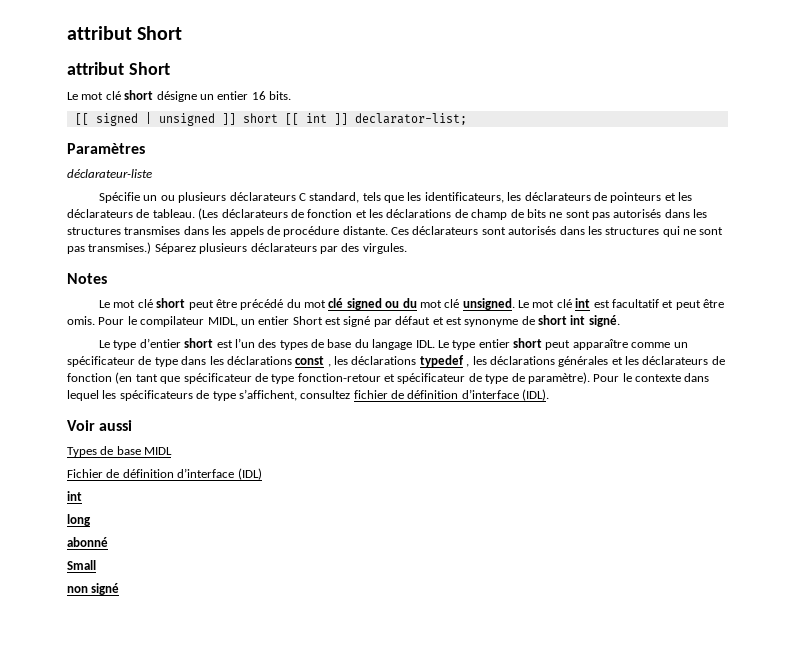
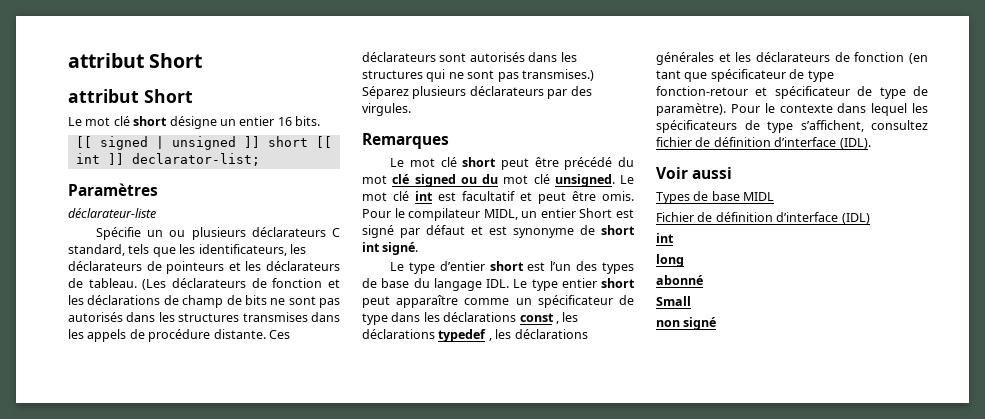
[67,273,107,284] Notes -> [362,133,449,149] Remarques

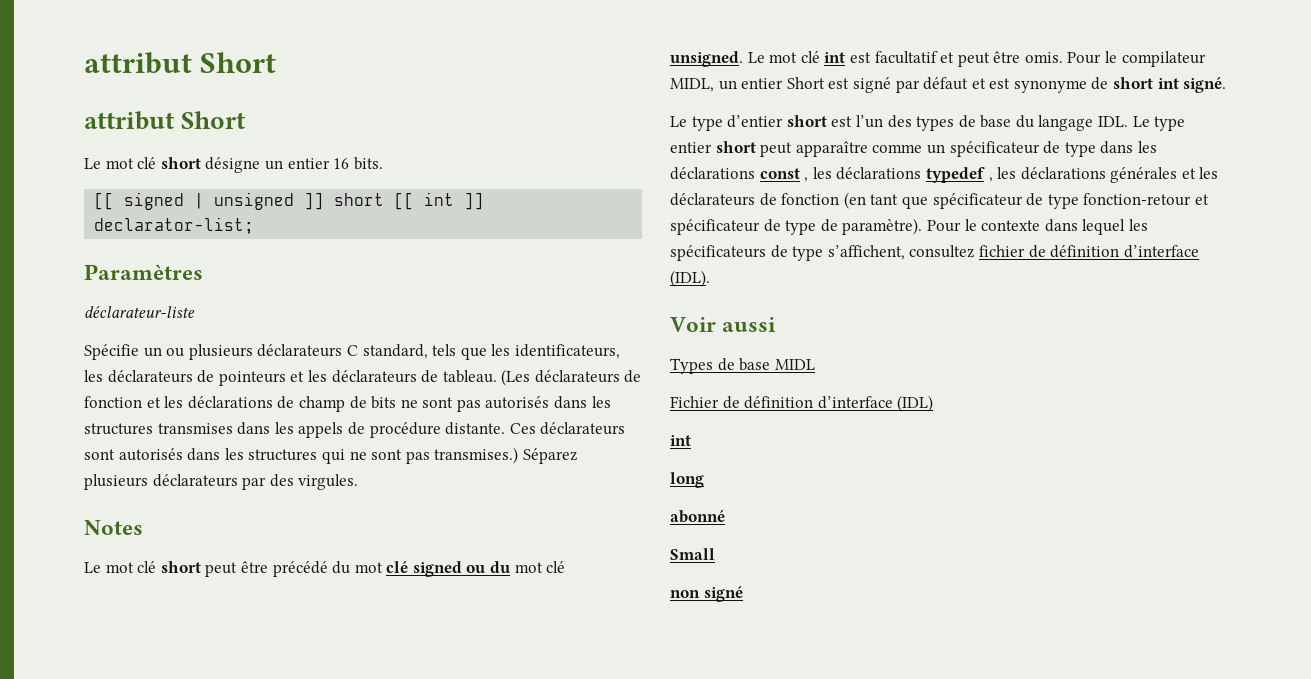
[362,133,449,149] Remarques -> [84,520,143,535] Notes

